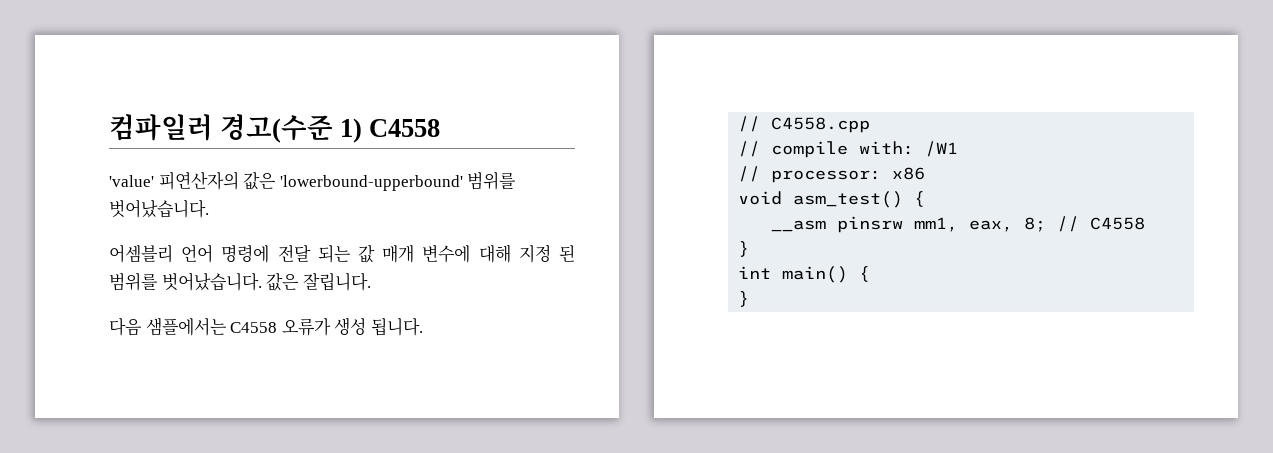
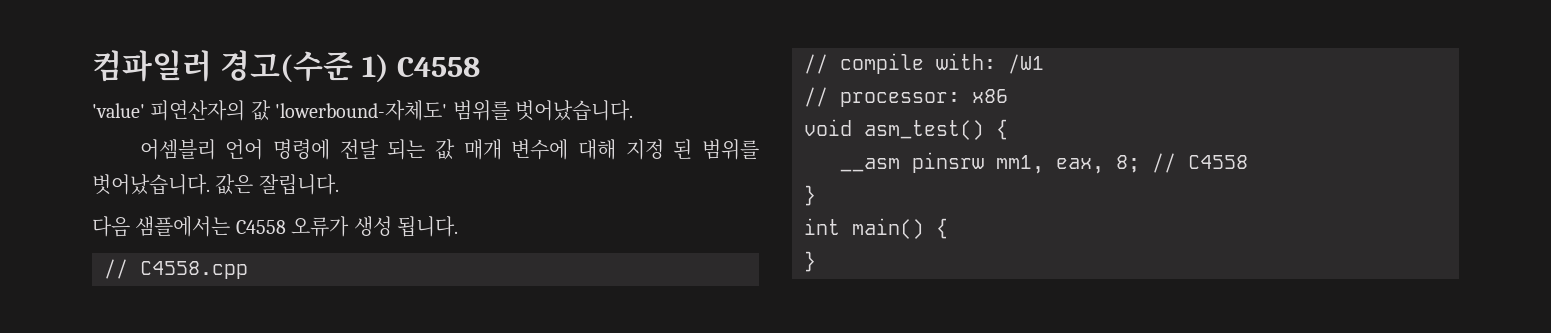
[243,171,463,191] 값은 'lowerbound-upperbound' -> [250,100,448,121] 값 'lowerbound-자체도'

